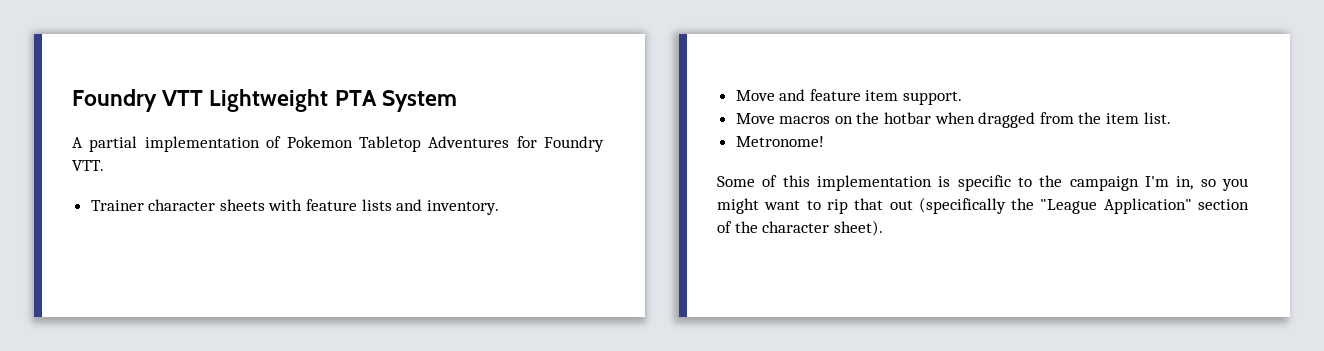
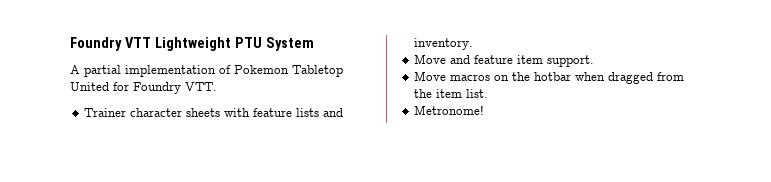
[334,90,377,106] PTA -> [234,37,262,48] PTU
[428,136,510,148] Adventures -> [70,82,109,91] United
[717,175,1248,191] [717,197,1249,214] [717,220,883,236] // Some of this implementation is specific to the campaign I'm in, so you might want to rip that out (specifically the "League Application" section of the character sheet). -> (485, 110) none

